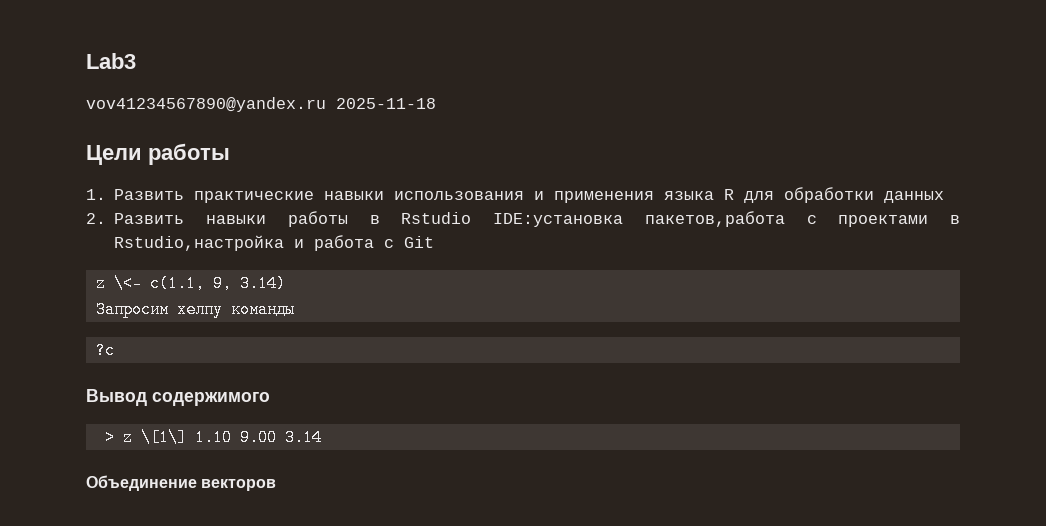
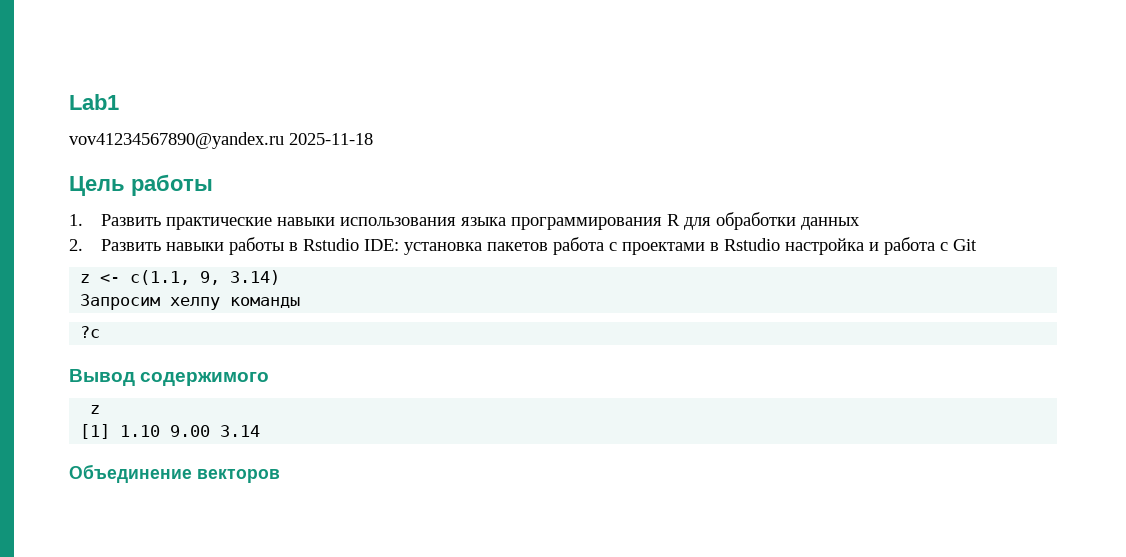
[86,53,136,69] Lab3 -> [69,94,119,110] Lab1
[86,145,142,165] Цели -> [69,176,125,196] Цель
[534,191,715,203] и применения языка -> [461,217,663,230] языка программирования
[493,211,785,227] IDE:установка пакетов,работа -> [364,237,605,255] IDE: установка пакетов работа
[114,235,285,251] Rstudio,настройка -> [724,238,865,255] Rstudio настройка
[113,275,142,292] \<- -> [100,274,121,283] <-
[104,429,187,446] > z \[1\] -> [90,405,101,414] [80,424,111,439] z // [1]

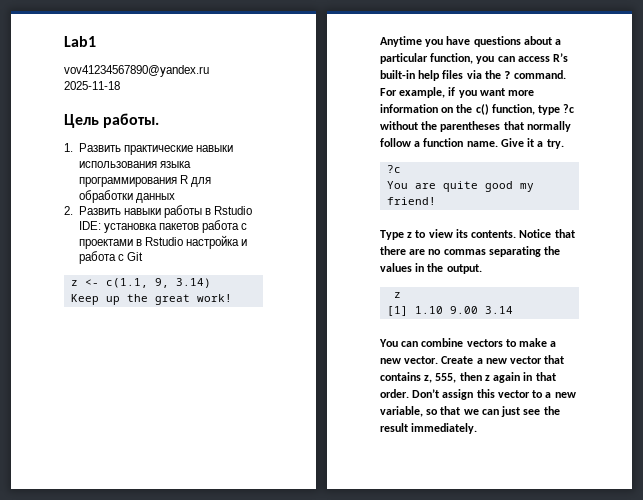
[131,174,213,196] работы -> [103,113,160,128] работы.
[80,294,301,310] [80,326,101,338] [69,369,270,386] Запросим хелпу команды // ?c // Вывод содержимого -> [70,294,232,305] [380,36,562,47] [380,53,569,64] [380,70,567,81] [380,87,535,98] [380,104,575,115] [380,121,571,132] [380,138,564,149] [386,165,401,173] [386,181,534,192] [386,197,436,205] [380,229,575,240] [380,246,561,257] [380,263,482,274] Keep up the great work! // Anytime you have questions about a particular function, you can access R’s built-in help files via the ? command. For example, if you want more information on the c() function, type ?c without the parentheses that normally follow a function name. Give it a try. // ?c // You are quite good my friend! // Type z to view its contents. Notice that there are no commas separating the values in the output.
[69,464,280,483] Объединение векторов -> [379,338,557,347] [380,355,565,364] [380,372,556,383] [380,389,576,400] [380,406,560,417] [380,423,478,434] You can combine vectors to make a new vector. Create a new vector that contains z, 555, then z again in that order. Don’t assign this vector to a new variable, so that we can just see the result immediately.

